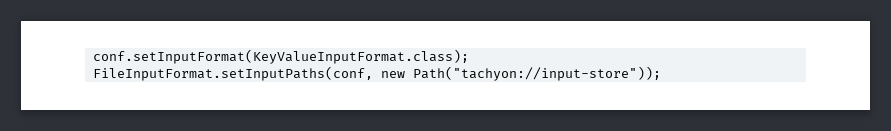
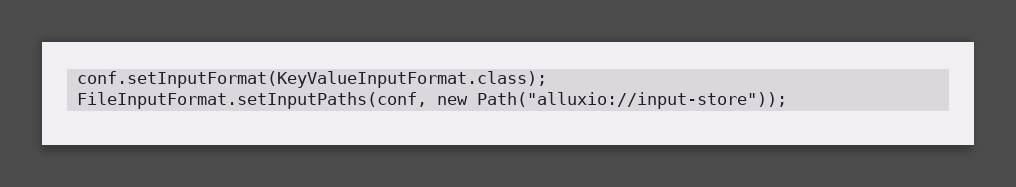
[413,66,662,81] Path("tachyon://input-store")); -> [477,92,788,109] Path("alluxio://input-store"));

